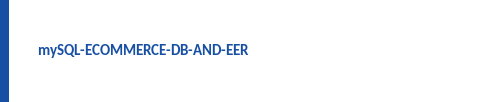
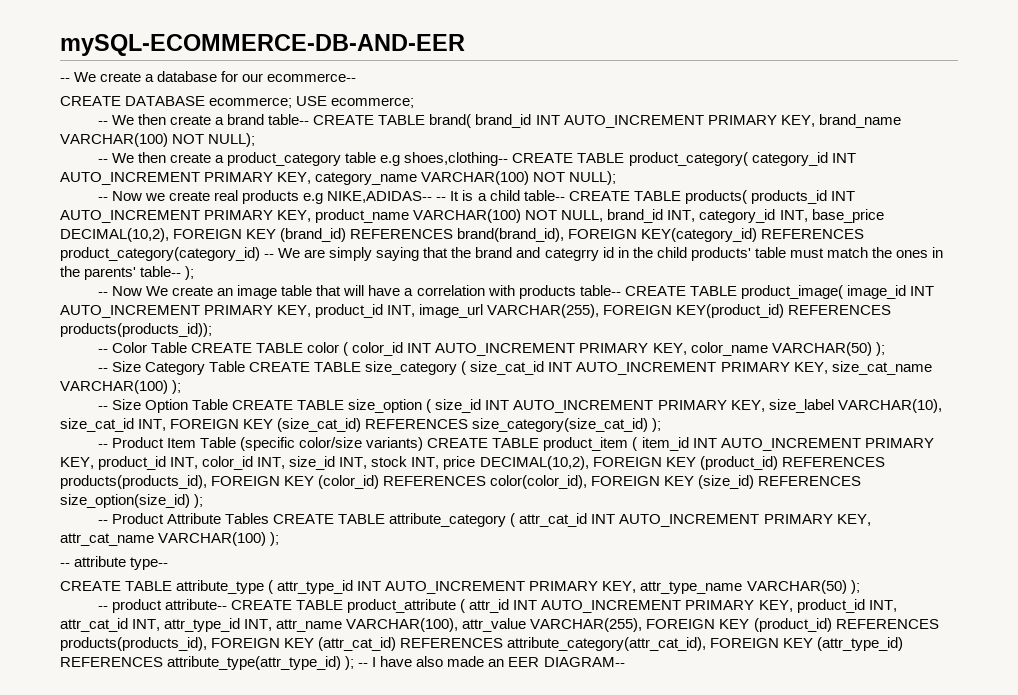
(249, 51) none -> [60,71,357,82] [60,96,415,108] [97,114,901,128] [60,133,256,147] [97,152,856,166] [60,171,617,185] [97,190,855,204] [60,209,884,223] [60,228,865,242] [60,247,944,261] [60,266,195,280] [97,285,934,299] [60,304,892,318] [60,323,212,337] [97,342,885,356] [97,361,932,375] [60,380,182,394] [97,399,942,413] [60,418,662,432] [97,437,934,451] [60,456,885,470] [60,475,862,489] [60,494,204,508] [97,513,871,527] [60,532,280,546] [60,556,169,570] [60,580,860,594] [97,599,897,613] [60,618,939,632] [60,637,904,651] [60,656,625,670] // -- We create a database for our ecommerce-- // CREATE DATABASE ecommerce; USE ecommerce; // -- We then create a brand table-- CREATE TABLE brand( brand_id INT AUTO_INCREMENT PRIMARY KEY, brand_name VARCHAR(100) NOT NULL); // -- We then create a product_category table e.g shoes,clothing-- CREATE TABLE product_category( category_id INT AUTO_INCREMENT PRIMARY KEY, category_name VARCHAR(100) NOT NULL); // -- Now we create real products e.g NIKE,ADIDAS-- -- It is a child table-- CREATE TABLE products( products_id INT AUTO_INCREMENT PRIMARY KEY, product_name VARCHAR(100) NOT NULL, brand_id INT, category_id INT, base_price DECIMAL(10,2), FOREIGN KEY (brand_id) REFERENCES brand(brand_id), FOREIGN KEY(category_id) REFERENCES product_category(category_id) -- We are simply saying that the brand and categrry id in the child products' table must match the ones in the parents' table-- ); // -- Now We create an image table that will have a correlation with products table-- CREATE TABLE product_image( image_id INT AUTO_INCREMENT PRIMARY KEY, product_id INT, image_url VARCHAR(255), FOREIGN KEY(product_id) REFERENCES products(products_id)); // -- Color Table CREATE TABLE color ( color_id INT AUTO_INCREMENT PRIMARY KEY, color_name VARCHAR(50) ); // -- Size Category Table CREATE TABLE size_category ( size_cat_id INT AUTO_INCREMENT PRIMARY KEY, size_cat_name VARCHAR(100) ); // -- Size Option Table CREATE TABLE size_option ( size_id INT AUTO_INCREMENT PRIMARY KEY, size_label VARCHAR(10), size_cat_id INT, FOREIGN KEY (size_cat_id) REFERENCES size_category(size_cat_id) ); // -- Product Item Table (specific color/size variants) CREATE TABLE product_item ( item_id INT AUTO_INCREMENT PRIMARY KEY, product_id INT, color_id INT, size_id INT, stock INT, price DECIMAL(10,2), FOREIGN KEY (product_id) REFERENCES products(products_id), FOREIGN KEY (color_id) REFERENCES color(color_id), FOREIGN KEY (size_id) REFERENCES size_option(size_id) ); // -- Product Attribute Tables CREATE TABLE attribute_category ( attr_cat_id INT AUTO_INCREMENT PRIMARY KEY, attr_cat_name VARCHAR(100) ); // -- attribute type-- // CREATE TABLE attribute_type ( attr_type_id INT AUTO_INCREMENT PRIMARY KEY, attr_type_name VARCHAR(50) ); // -- product attribute-- CREATE TABLE product_attribute ( attr_id INT AUTO_INCREMENT PRIMARY KEY, product_id INT, attr_cat_id INT, attr_type_id INT, attr_name VARCHAR(100), attr_value VARCHAR(255), FOREIGN KEY (product_id) REFERENCES products(products_id), FOREIGN KEY (attr_cat_id) REFERENCES attribute_category(attr_cat_id), FOREIGN KEY (attr_type_id) REFERENCES attribute_type(attr_type_id) ); -- I have also made an EER DIAGRAM--

